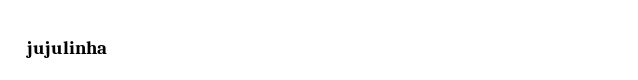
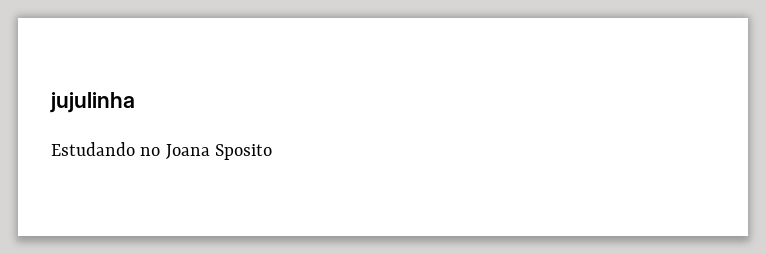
(107, 49) none -> [51,142,273,160] // Estudando no Joana Sposito

